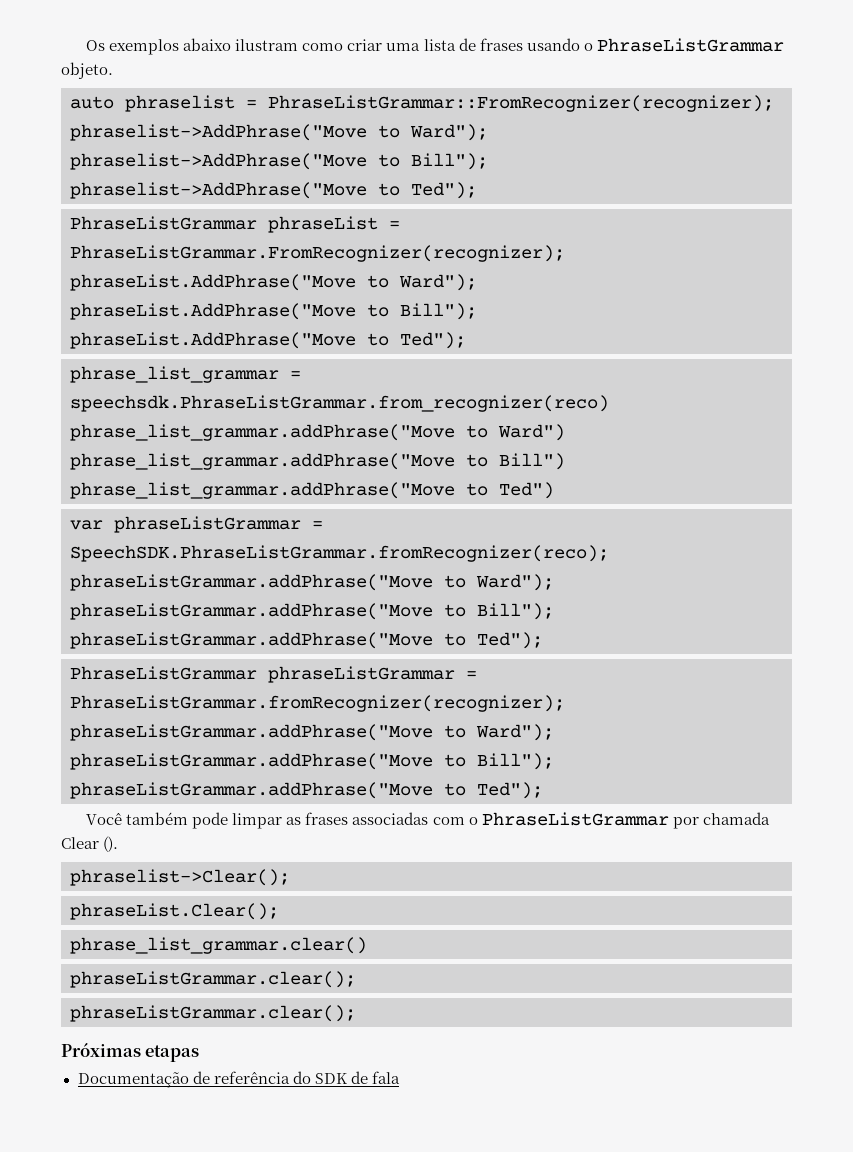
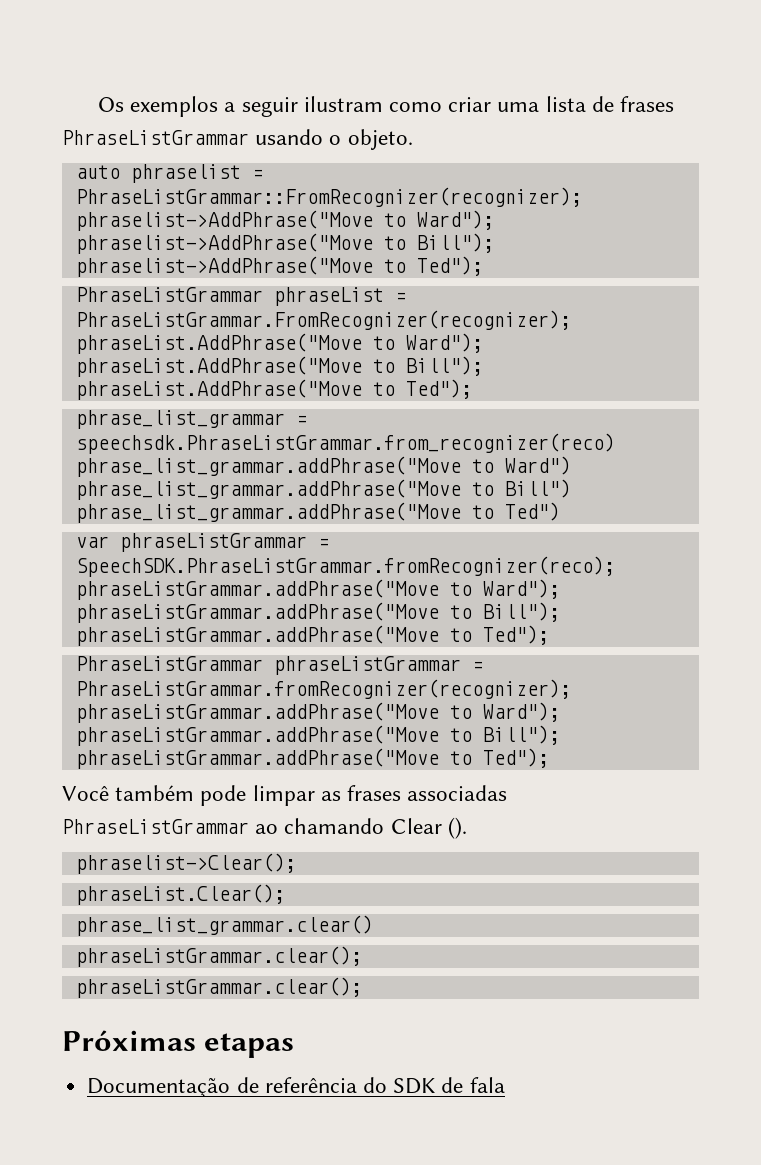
[183,38,232,51] abaixo -> [224,97,298,117] a seguir
(523, 44) none -> [62,130,249,145] PhraseListGrammar
[596,38,784,52] PhraseListGrammar -> (342, 140) none
[432,812,770,829] com o PhraseListGrammar por chamada -> [62,818,385,834] PhraseListGrammar ao chamando

